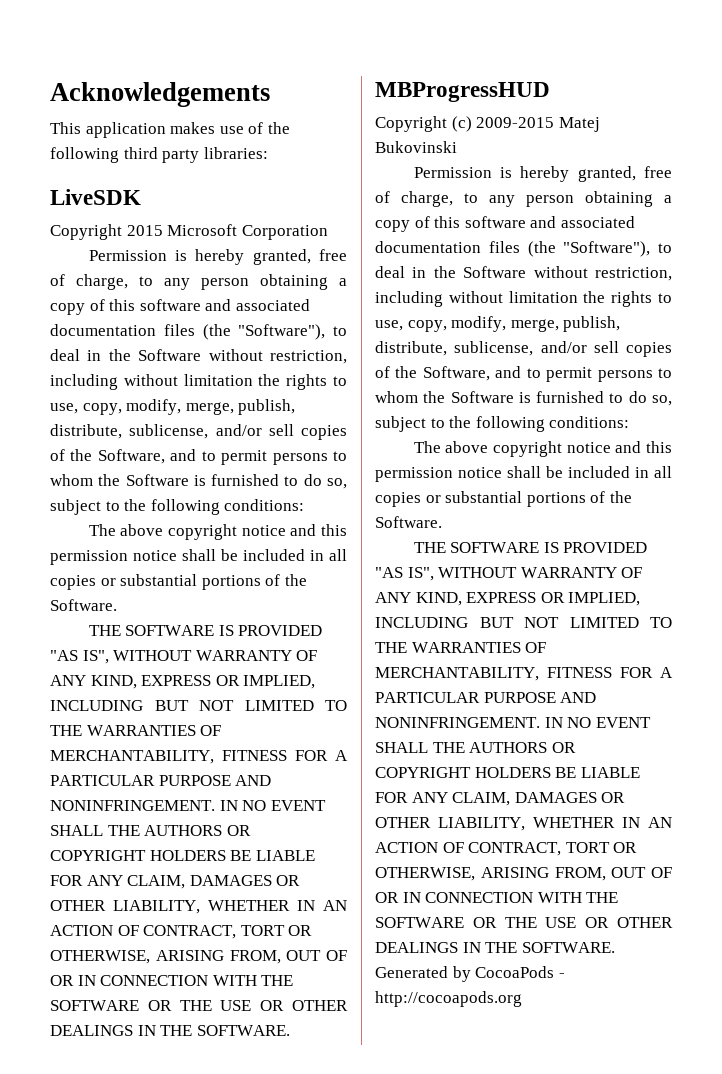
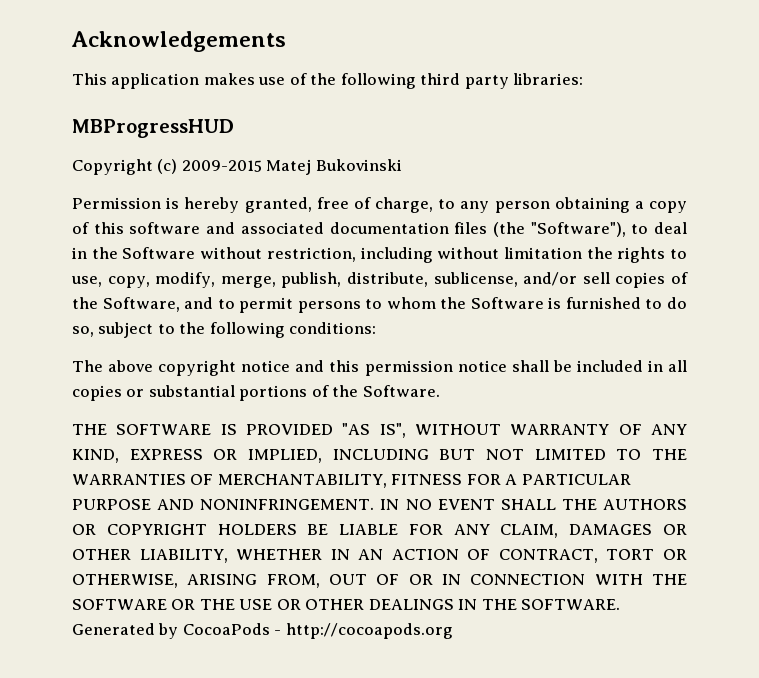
[50,189,141,205] [50,224,328,240] [88,249,347,265] [50,274,347,290] [50,299,310,315] [50,324,347,340] [50,349,347,364] [50,374,348,390] [50,399,296,415] [50,424,347,440] [50,449,347,465] [50,474,347,489] [50,499,305,515] [88,524,347,540] [50,549,347,565] [50,574,307,590] [50,599,117,611] [88,625,323,636] [50,650,318,664] [50,675,316,689] [50,700,347,711] [50,725,222,736] [50,750,348,764] [50,775,272,786] [50,800,326,811] [50,825,251,836] [50,850,315,861] [50,875,301,889] [50,900,347,914] [50,925,313,939] [50,950,347,964] [50,975,294,986] [50,1000,348,1011] [50,1025,290,1036] // LiveSDK // Copyright 2015 Microsoft Corporation // Permission is hereby granted, free of charge, to any person obtaining a copy of this software and associated documentation files (the "Software"), to deal in the Software without restriction, including without limitation the rights to use, copy, modify, merge, publish, distribute, sublicense, and/or sell copies of the Software, and to permit persons to whom the Software is furnished to do so, subject to the following conditions: // The above copyright notice and this permission notice shall be included in all copies or substantial portions of the Software. // THE SOFTWARE IS PROVIDED "AS IS", WITHOUT WARRANTY OF ANY KIND, EXPRESS OR IMPLIED, INCLUDING BUT NOT LIMITED TO THE WARRANTIES OF MERCHANTABILITY, FITNESS FOR A PARTICULAR PURPOSE AND NONINFRINGEMENT. IN NO EVENT SHALL THE AUTHORS OR COPYRIGHT HOLDERS BE LIABLE FOR ANY CLAIM, DAMAGES OR OTHER LIABILITY, WHETHER IN AN ACTION OF CONTRACT, TORT OR OTHERWISE, ARISING FROM, OUT OF OR IN CONNECTION WITH THE SOFTWARE OR THE USE OR OTHER DEALINGS IN THE SOFTWARE. -> (584, 79) none

